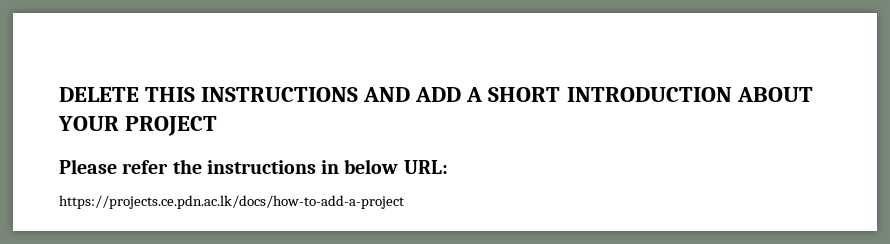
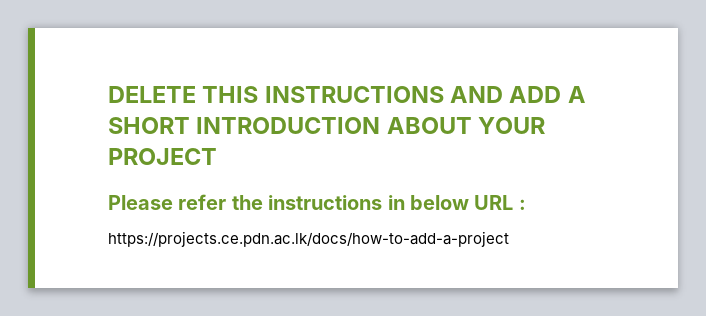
[403,160,448,174] URL: -> [474,195,526,210] URL :

